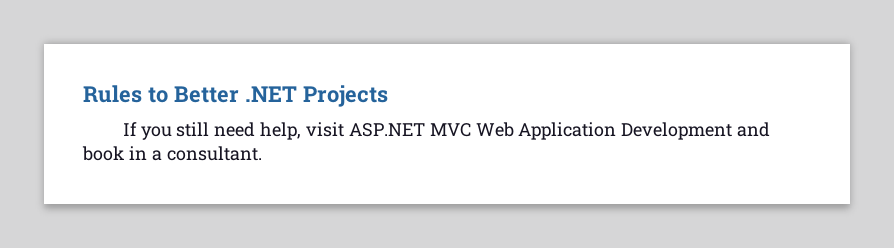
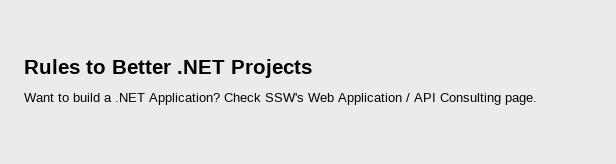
[122,122,771,140] [82,146,262,161] If you still need help, visit ASP.NET MVC Web Application Development and book in a consultant. -> [24,93,537,105] Want to build a .NET Application? Check SSW's Web Application / API Consulting page.

